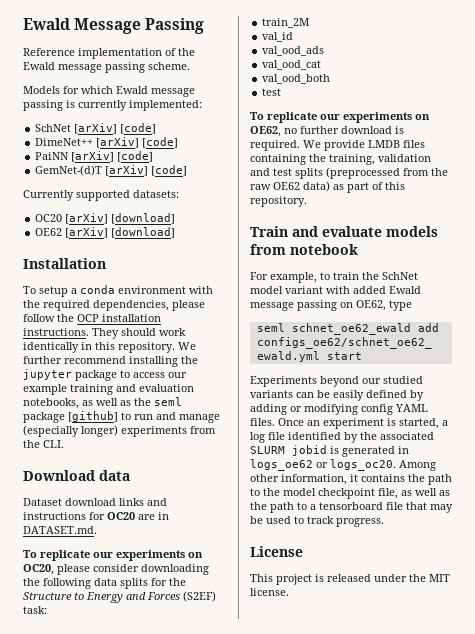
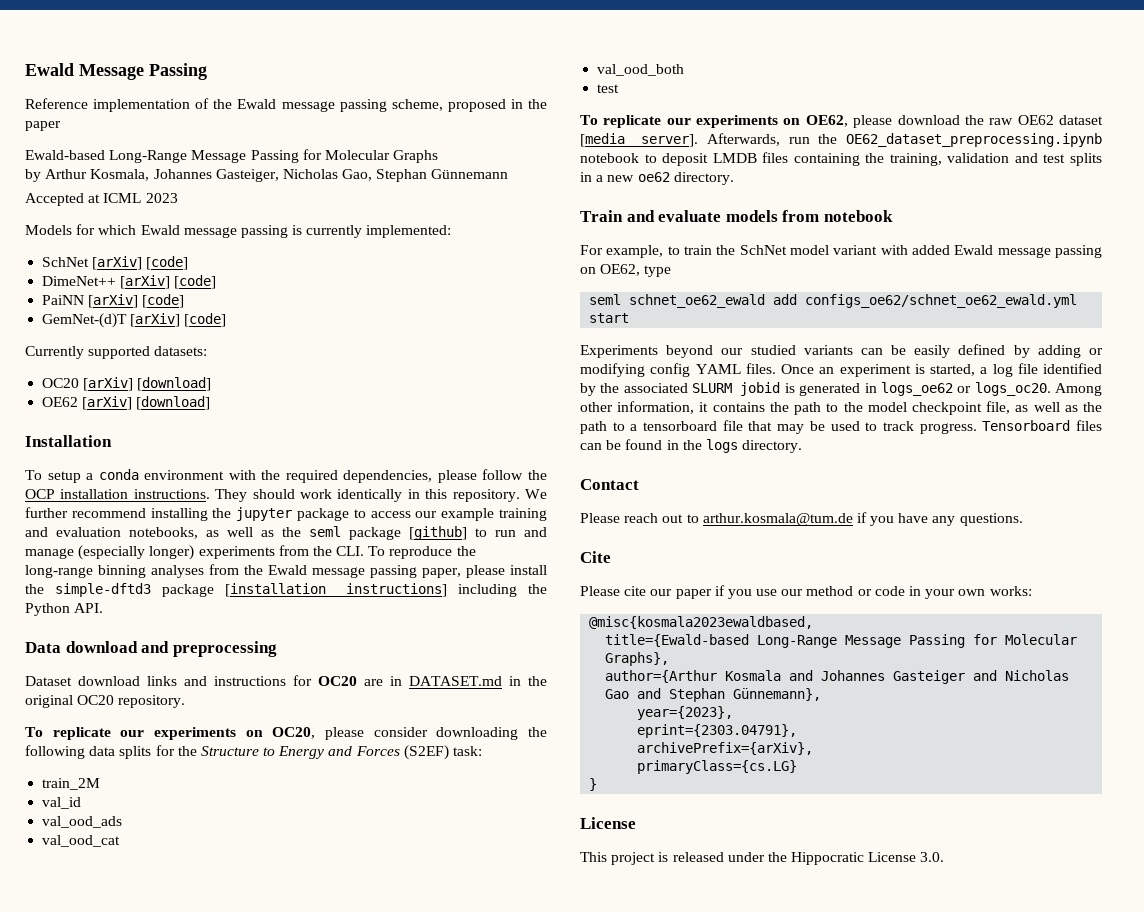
[148,62,190,70] scheme. -> [391,99,548,112] [25,121,61,131] [25,149,439,163] [25,169,509,182] [25,193,178,206] scheme, proposed in the paper // Ewald-based Long-Range Message Passing for Molecular Graphs // by Arthur Kosmala, Johannes Gasteiger, Nicholas Gao, Stephan Günnemann // Accepted at ICML 2023
[23,470,130,481] // Download data -> [368,546,476,559] [25,564,547,578] [25,583,547,597] [25,603,104,616] [25,641,277,657] To reproduce the long-range binning analyses from the Ewald message passing paper, please install the simple-dftd3 package [installation instructions] including the Python API. // Data download and preprocessing
[23,526,97,534] DATASET.md. -> [409,676,547,686] [25,695,186,708] DATASET.md in the original OC20 repository.
[284,126,404,134] [250,140,365,151] no further download is required. We provide -> [853,115,1103,128] [580,133,1102,147] [580,153,709,166] please download the raw OE62 dataset [media server]. Afterwards, run the OE62_dataset_preprocessing.ipynb notebook to deposit
[326,167,448,179] [250,181,405,193] [250,196,307,207] (preprocessed from the raw OE62 data) as part of this repository. -> [580,172,734,185] in a new oe62 directory.
(384, 522) none -> [982,420,1102,431] [580,439,803,453] [580,479,639,490] [580,512,1023,526] [580,551,611,563] [580,585,1032,599] [589,616,814,629] [605,634,1078,648] [605,652,670,666] [605,670,1070,684] [605,688,822,702] [637,706,734,720] [637,724,798,738] [637,742,814,755] [637,760,798,774] [589,778,598,791] Tensorboard files can be found in the logs directory. // Contact // Please reach out to arthur.kosmala@tum.de if you have any questions. // Cite // Please cite our paper if you use our method or code in your own works: // @misc{kosmala2023ewaldbased, // title={Ewald-based Long-Range Message Passing for Molecular Graphs}, // author={Arthur Kosmala and Johannes Gasteiger and Nicholas Gao and Stephan Günnemann}, // year={2023}, // eprint={2303.04791}, // archivePrefix={arXiv}, // primaryClass={cs.LG} // }
[429,574,450,582] [250,588,289,596] MIT license. -> [791,852,945,865] Hippocratic License 3.0.

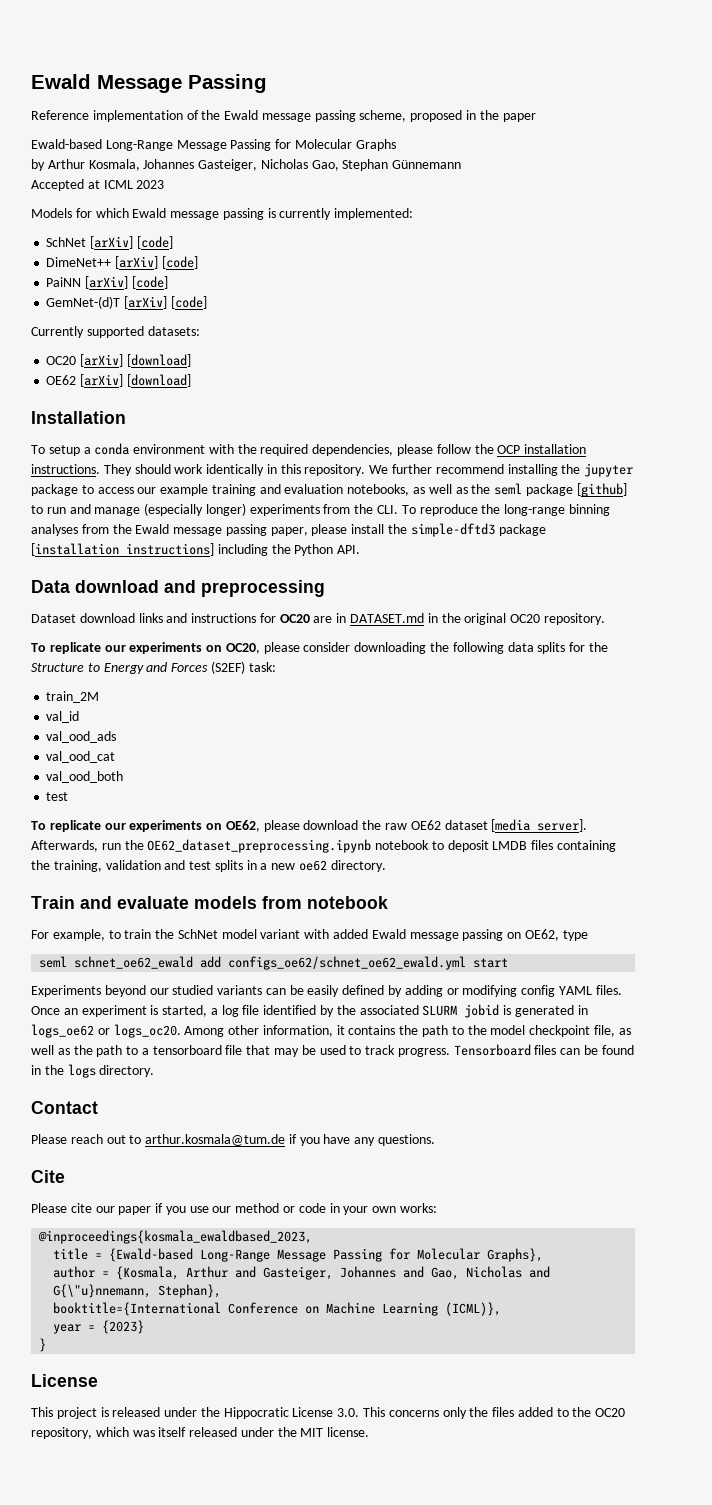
[589,616,814,629] [605,634,750,647] @misc{kosmala2023ewaldbased, // title={Ewald-based -> [38,1230,313,1244] [53,1248,194,1262] @inproceedings{kosmala_ewaldbased_2023, // title = {Ewald-based
[605,670,1070,684] [605,688,822,702] [637,706,734,720] [637,724,798,738] [637,742,814,755] [637,760,798,774] author={Arthur Kosmala and Johannes Gasteiger and Nicholas Gao and Stephan Günnemann}, // year={2023}, // eprint={2303.04791}, // archivePrefix={arXiv}, // primaryClass={cs.LG} -> [53,1266,551,1280] [53,1284,222,1298] [53,1302,502,1316] [53,1320,145,1334] author = {Kosmala, Arthur and Gasteiger, Johannes and Gao, Nicholas and G{\"u}nnemann, Stephan}, // booktitle={International Conference on Machine Learning (ICML)}, // year = {2023}
(945, 857) none -> [363,1407,626,1419] [31,1427,370,1439] This concerns only the files added to the OC20 repository, which was itself released under the MIT license.

